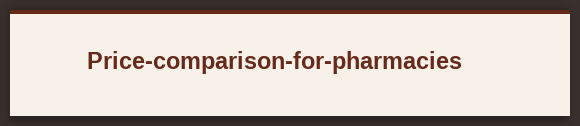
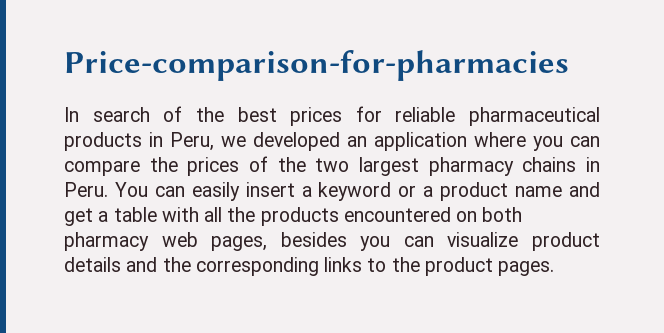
(462, 62) none -> [64,106,600,126] [64,132,600,151] [64,156,600,176] [64,182,601,201] [64,207,523,226] [64,232,600,251] [64,257,555,276] // In search of the best prices for reliable pharmaceutical products in Peru, we developed an application where you can compare the prices of the two largest pharmacy chains in Peru. You can easily insert a keyword or a product name and get a table with all the products encountered on both pharmacy web pages, besides you can visualize product details and the corresponding links to the product pages.

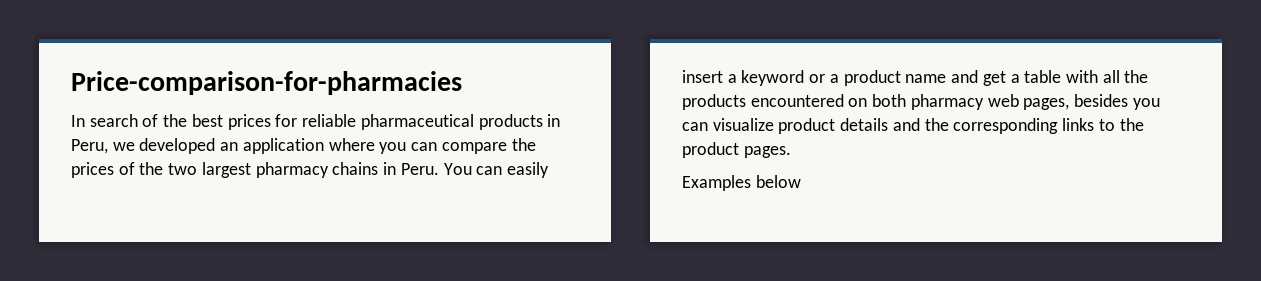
(555, 268) none -> [682,175,801,191] // Examples below

